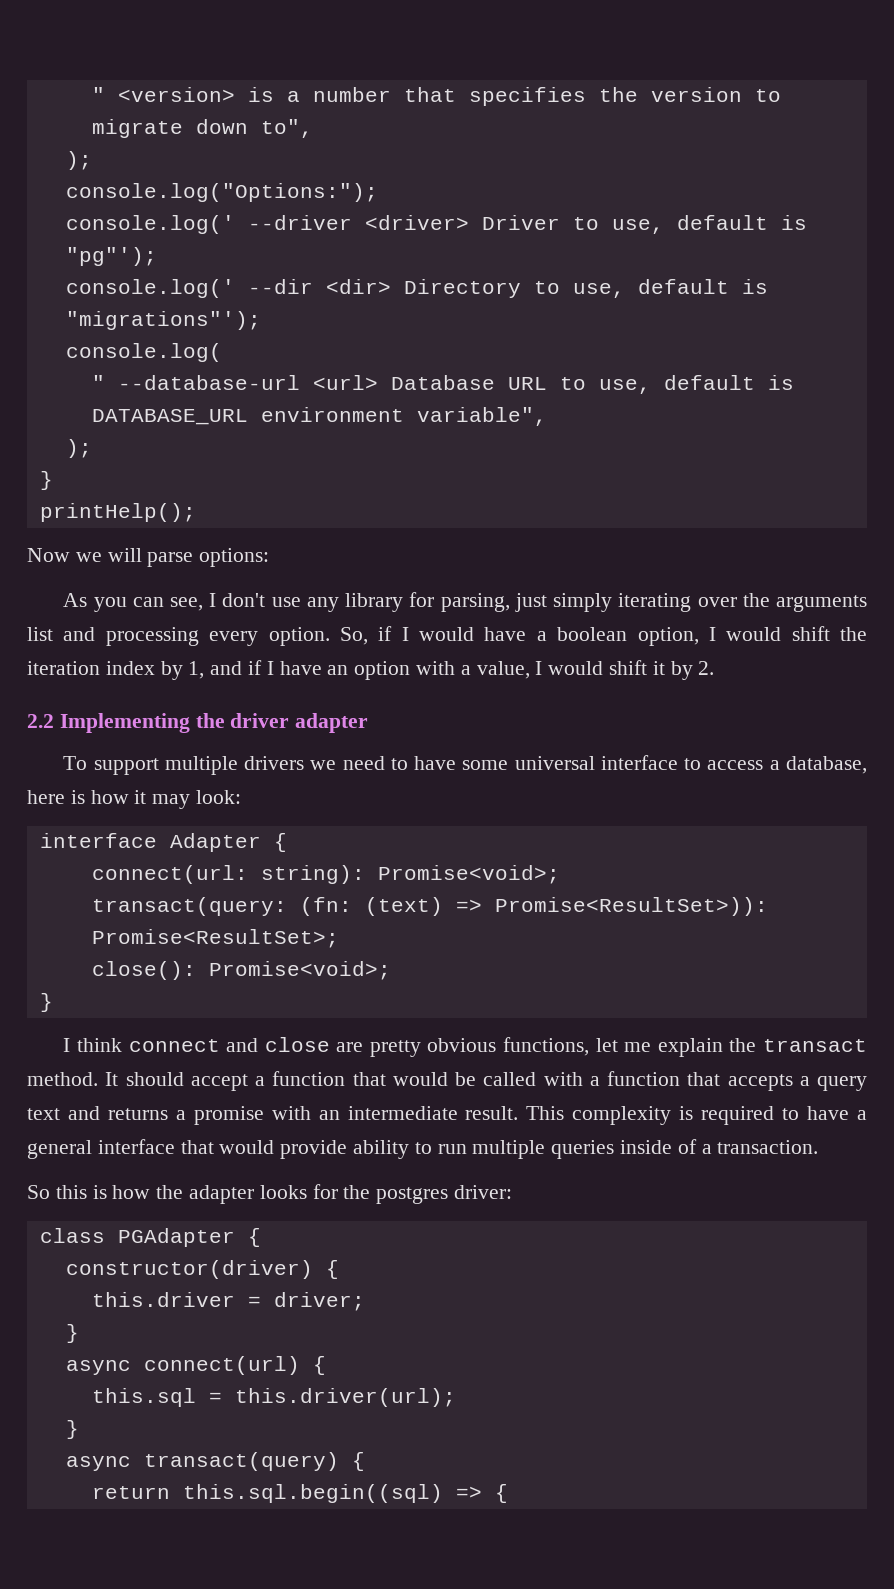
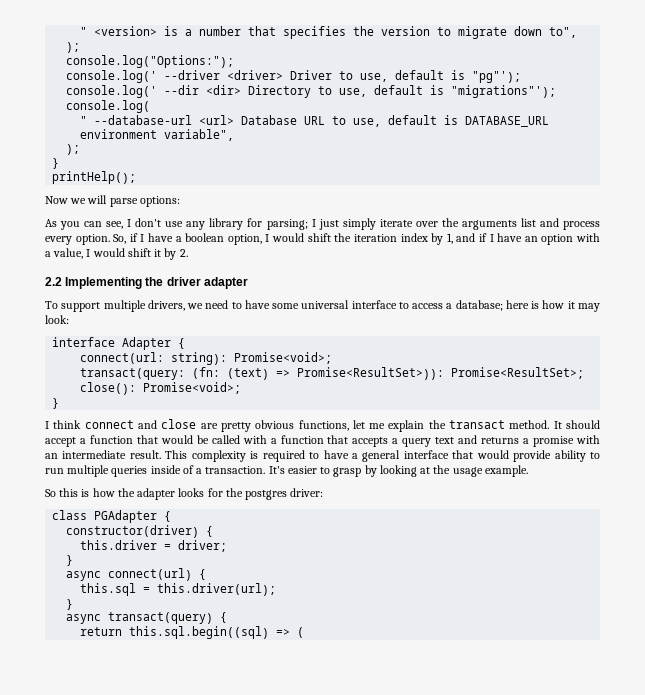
[440,593,510,612] parsing, -> [266,219,316,230] parsing; I
[618,593,692,612] iterating -> [379,219,413,227] iterate
[105,627,199,646] processing -> [563,221,600,230] process
[419,627,474,641] would -> (145, 238) none
[244,756,305,770] drivers -> [147,300,185,311] drivers,
[786,756,868,774] database, -> [455,300,503,311] database;
(819, 1147) none -> [268,465,528,477] It's easier to grasp by looking at the usage example.
[494,1484,508,1503] { -> [297,627,305,638] (

